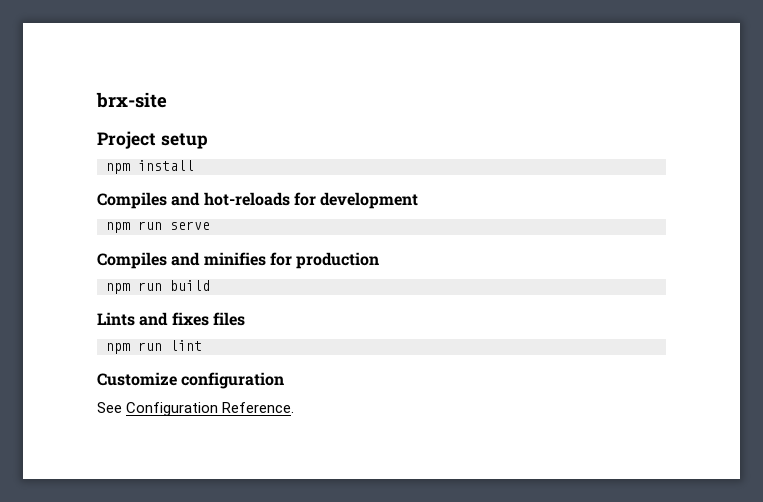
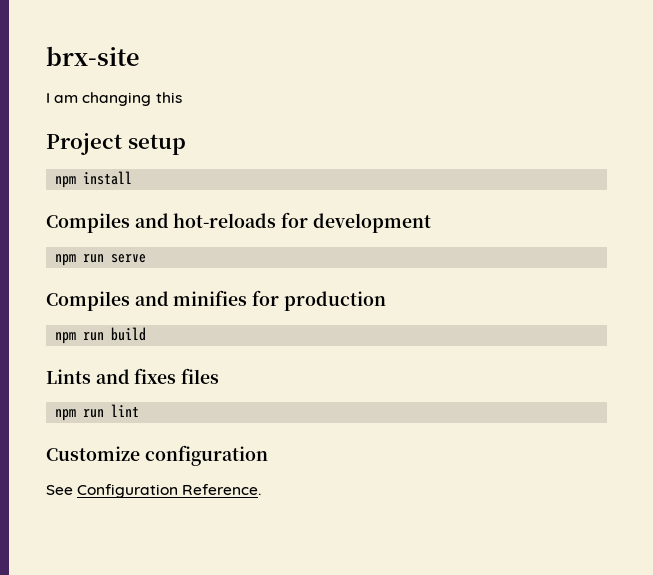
(167, 100) none -> [46,92,182,106] // I am changing this

